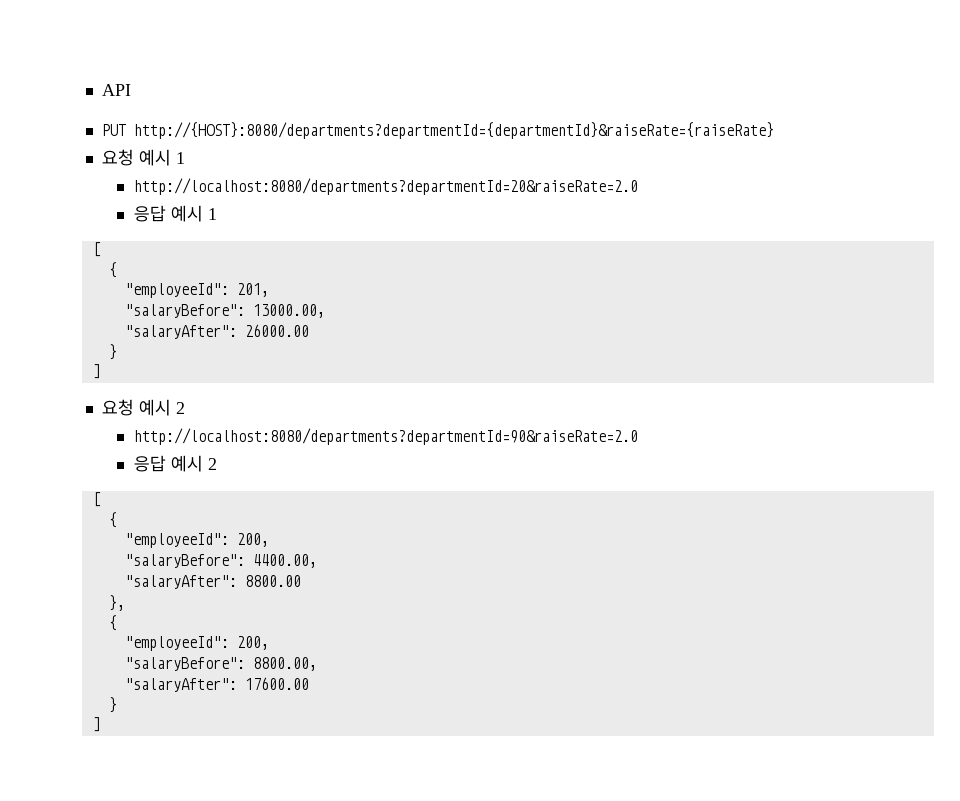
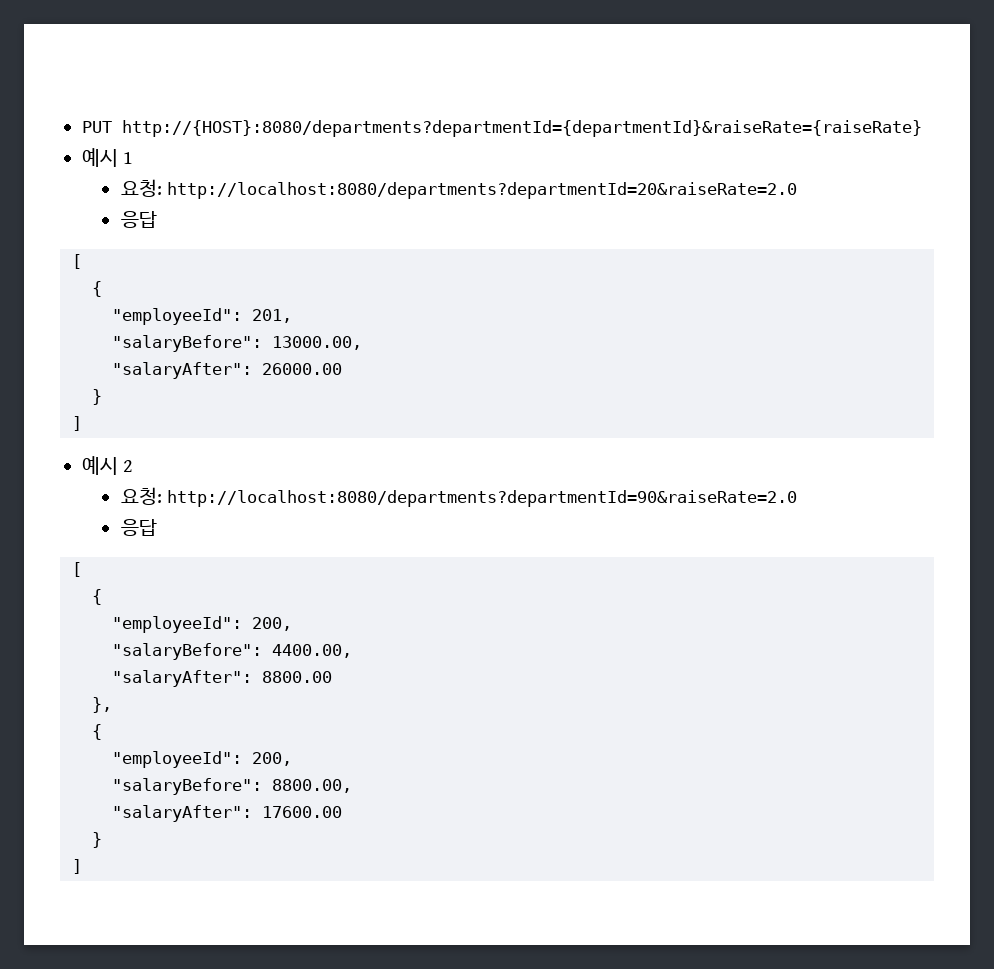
[101,84,131,96] API // -> (82, 127) none
[101,149,185,166] 요청 예시 1 // -> [82,148,134,167] [120,179,162,197] 예시 1 // 요청:
[170,205,217,222] 예시 1 -> (157, 219) none
[101,399,185,416] 요청 예시 2 // -> [82,456,134,475] [120,487,162,505] 예시 2 // 요청:
[170,455,217,472] 예시 2 -> (157, 527) none

